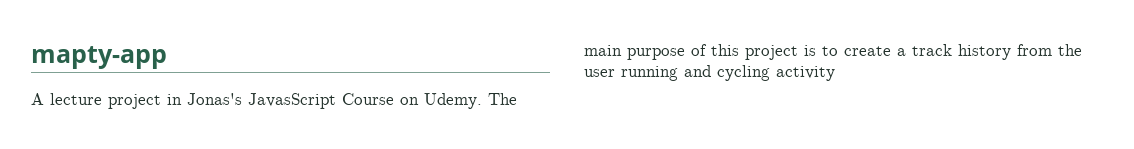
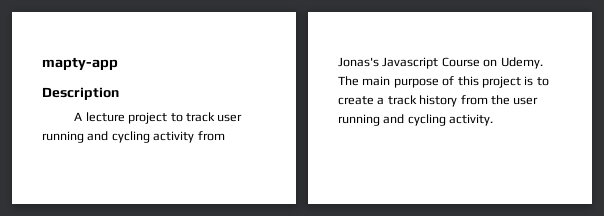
(167, 57) none -> [42,87,119,100] // Description
[167,93,336,109] in Jonas's JavasScript -> [170,112,243,122] [42,131,225,143] [338,57,439,69] to track user running and cycling activity from Jonas's Javascript
[776,66,835,81] activity -> [449,114,494,126] activity.

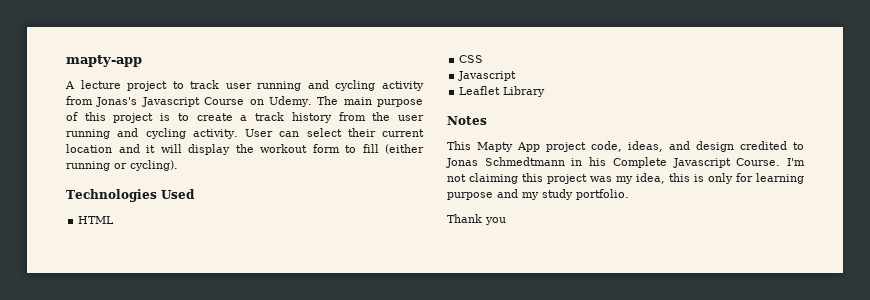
[42,87,119,100] // Description -> (142, 61) none
(494, 120) none -> [244,128,424,137] [66,144,424,155] [66,160,178,171] [66,189,195,202] [78,216,115,224] [459,55,484,63] [458,71,517,81] [459,86,546,97] [447,116,487,125] [447,141,804,152] [446,157,805,168] [447,173,804,184] [447,189,629,200] [447,214,506,225] User can select their current location and it will display the workout form to fill (either running or cycling). // Technologies Used // HTML // CSS // Javascript // Leaflet Library // Notes // This Mapty App project code, ideas, and design credited to Jonas Schmedtmann in his Complete Javascript Course. I'm not claiming this project was my idea, this is only for learning purpose and my study portfolio. // Thank you

